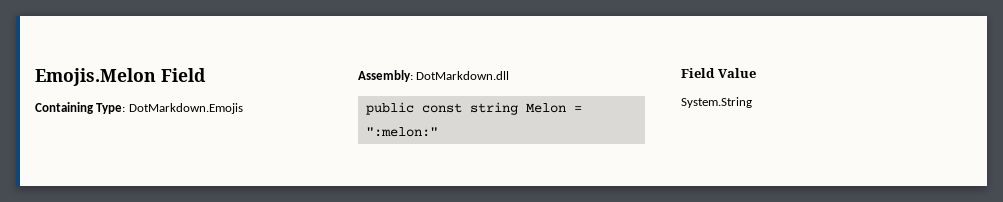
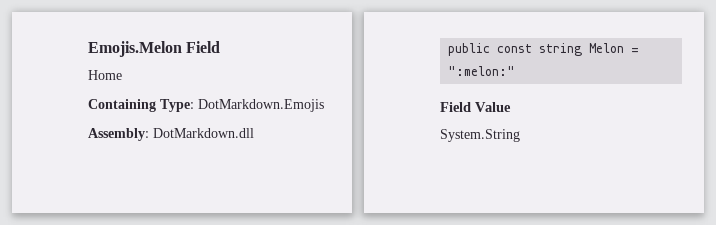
(206, 75) none -> [88,70,122,80] // Home

